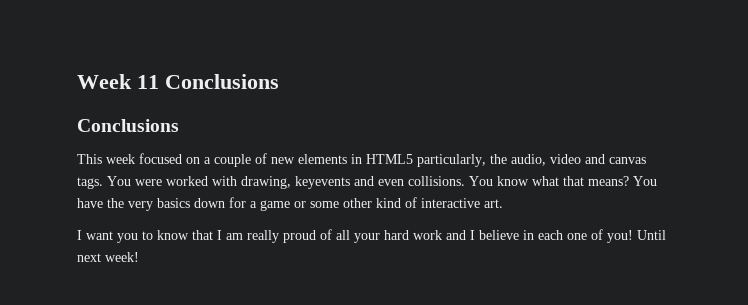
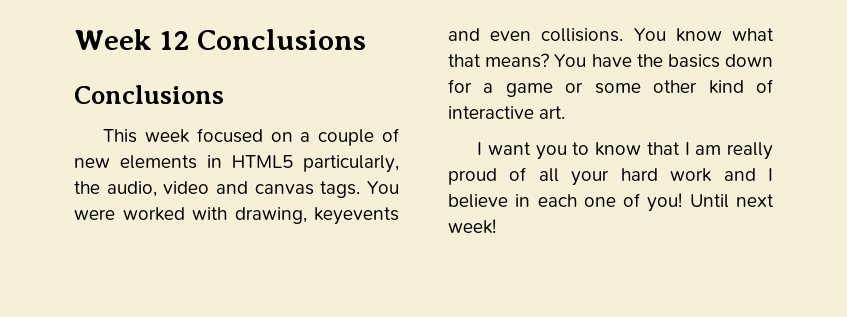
[137,75,159,89] 11 -> [159,31,189,50] 12
[128,201,153,211] very -> (663, 60) none

